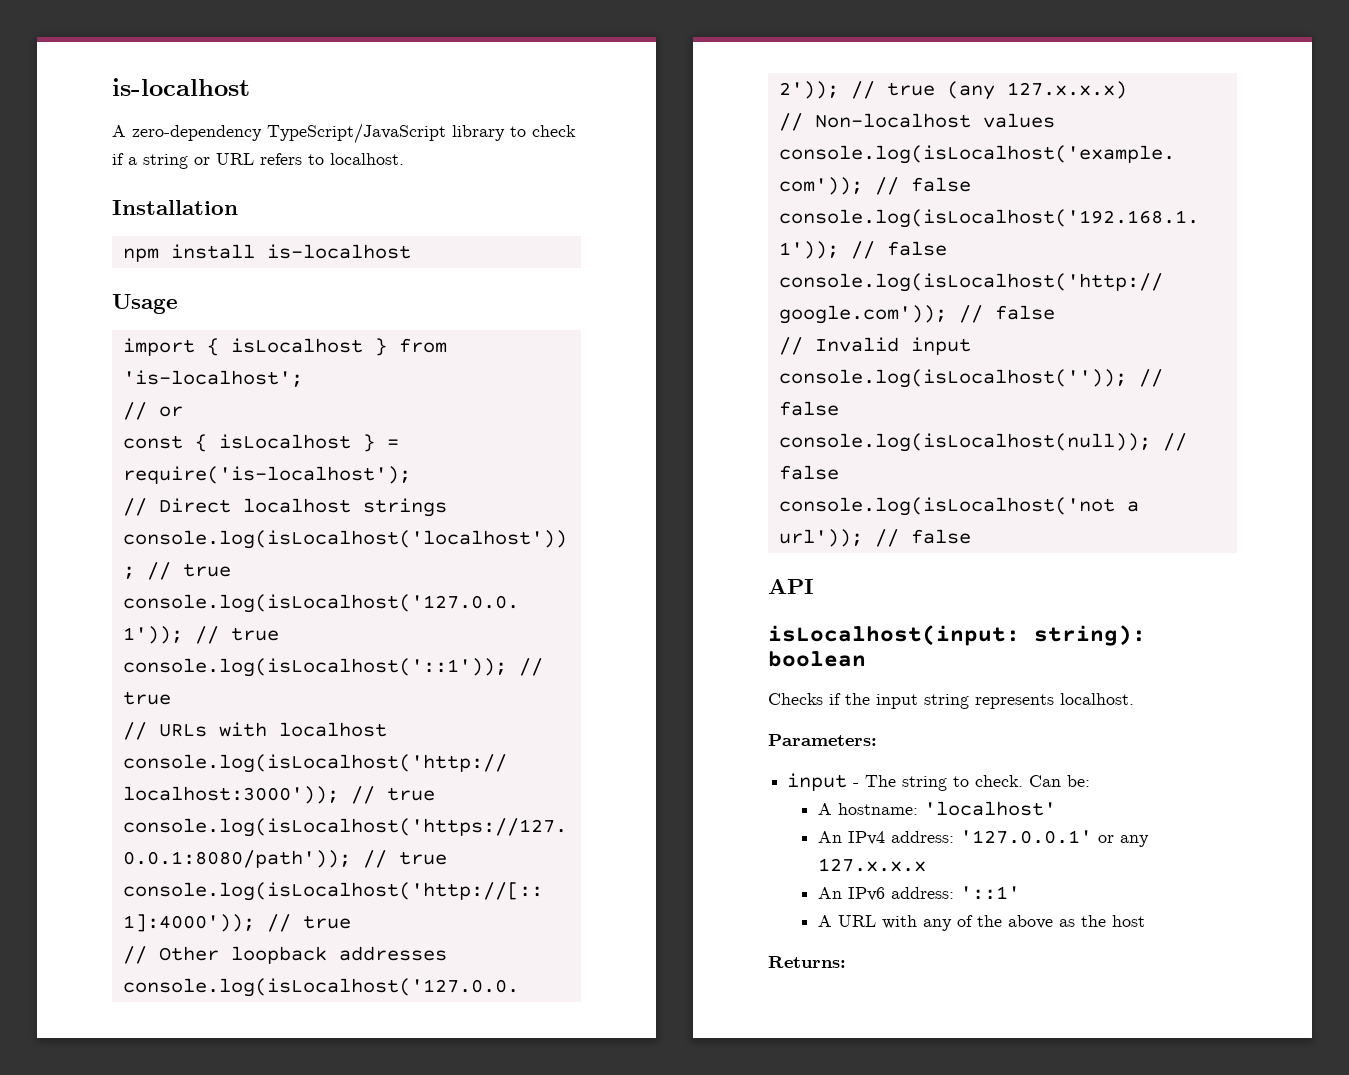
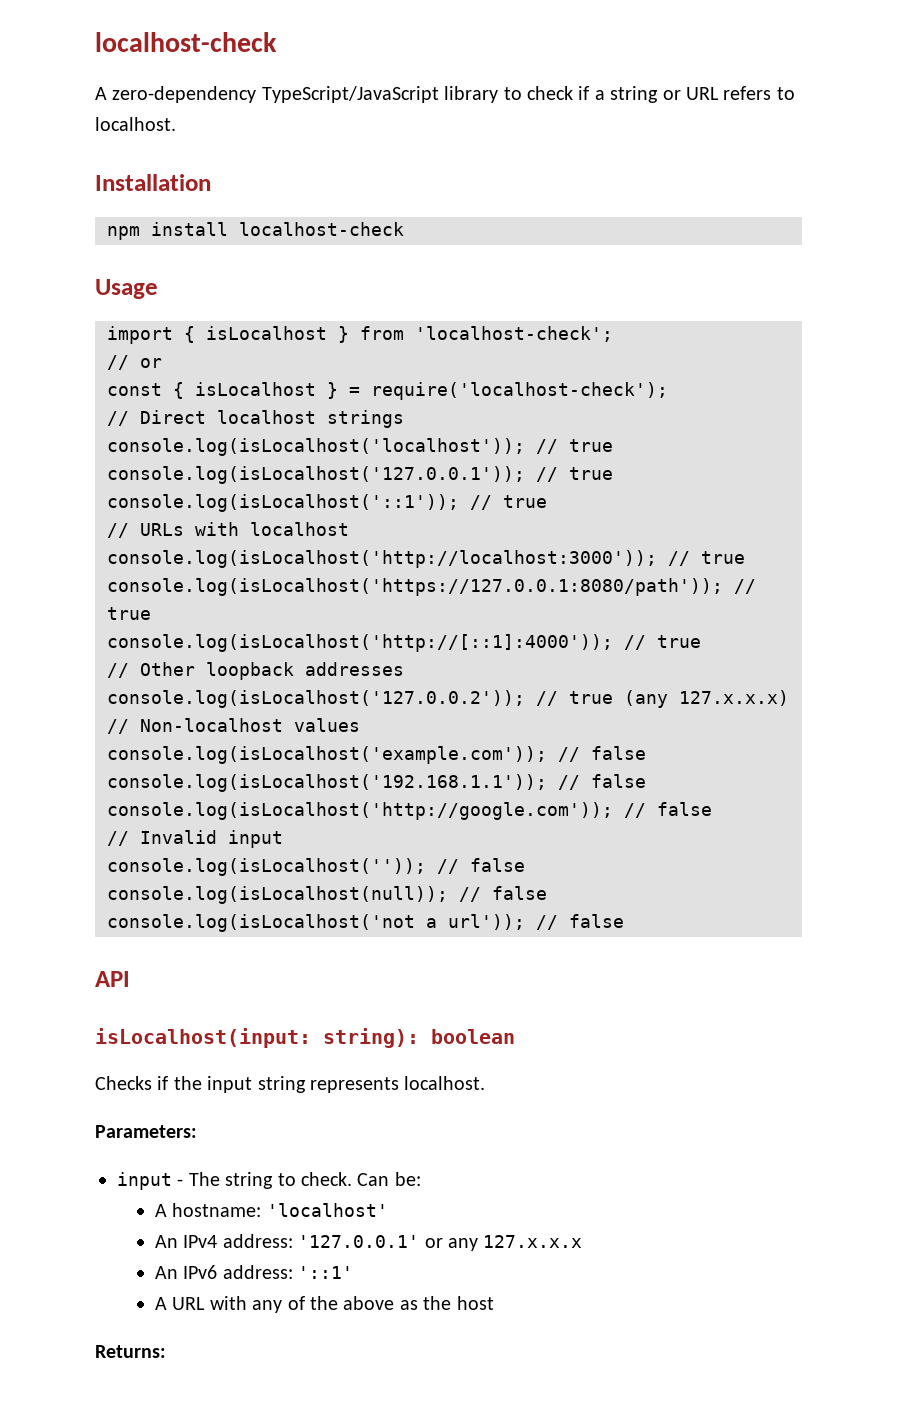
[112,78,250,96] is-localhost -> [95,32,277,52] localhost-check
[266,244,411,259] is-localhost -> [239,222,404,236] localhost-check
[122,370,303,387] 'is-localhost'; -> [415,326,613,342] 'localhost-check';
[122,466,411,484] require('is-localhost'); -> [371,382,668,400] require('localhost-check');

